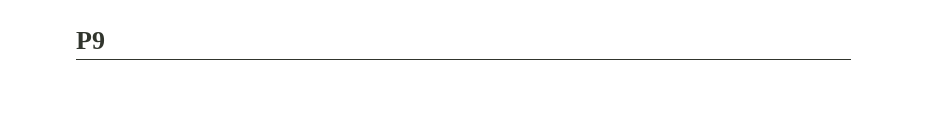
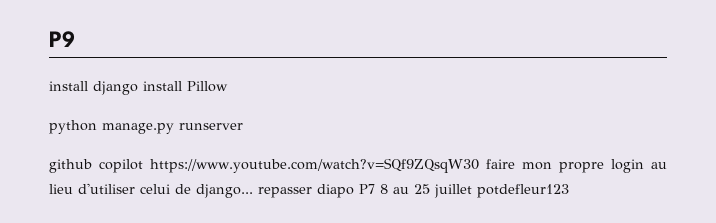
(105, 40) none -> [49,81,228,95] [49,120,243,134] [49,158,667,173] [49,183,569,198] // install django install Pillow // python manage.py runserver // github copilot https://www.youtube.com/watch?v=SQf9ZQsqW30 faire mon propre login au lieu d'utiliser celui de django... repasser diapo P7 8 au 25 juillet potdefleur123

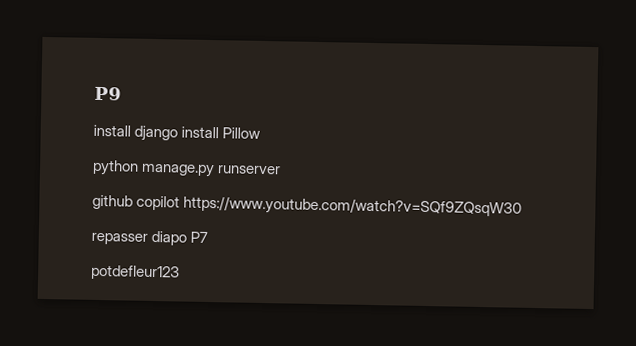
[485,159,667,173] [49,183,253,198] faire mon propre login au lieu d'utiliser celui de django... -> (523, 206) //
[380,184,472,198] 8 au 25 juillet -> (209, 237) //

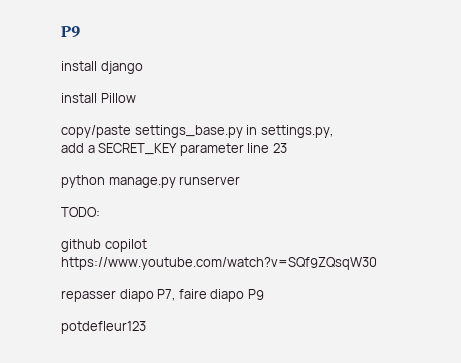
(179, 133) none -> (143, 67) //
(262, 133) none -> [61,125,333,138] [61,143,287,156] // copy/paste settings_base.py in settings.py, // add a SECRET_KEY parameter line 23
(282, 170) none -> [61,207,100,217] // TODO:
[190,231,209,244] P7 -> [157,289,264,302] P7, faire diapo P9

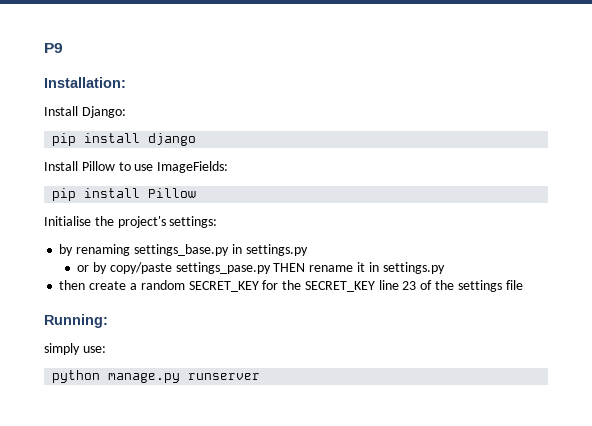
[61,26,80,37] [61,61,143,74] [61,93,136,103] [61,125,333,138] [61,143,287,156] [61,175,241,188] [61,207,100,217] [61,239,147,252] [61,257,377,270] [61,289,264,302] [61,321,146,334] P9 // install django // install Pillow // copy/paste settings_base.py in settings.py, // add a SECRET_KEY parameter line 23 // python manage.py runserver // TODO: // github copilot https://www.youtube.com/watch?v=SQf9ZQsqW30 // repasser diapo P7, faire diapo P9 // potdefleur123 -> [44,43,63,53] [44,77,126,88] [44,106,126,118] [52,133,197,146] [44,161,229,173] [52,188,197,201] [44,216,218,228] [59,244,308,256] [77,262,445,274] [59,280,523,292] [44,314,108,328] [44,343,106,355] [52,370,261,383] P9 // Installation: // Install Django: // pip install django // Install Pillow to use ImageFields: // pip install Pillow // Initialise the project's settings: // by renaming settings_base.py in settings.py // or by copy/paste settings_pase.py THEN rename it in settings.py // then create a random SECRET_KEY for the SECRET_KEY line 23 of the settings file // Running: // simply use: // python manage.py runserver

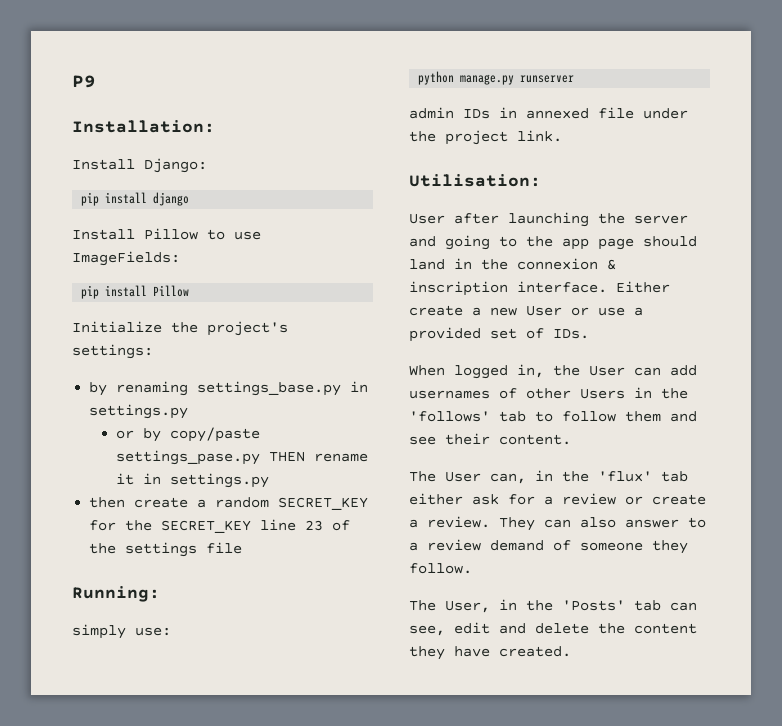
[44,216,91,226] Initialise -> [72,321,162,333] Initialize
(261, 376) none -> [409,107,688,119] [409,130,562,145] [409,174,541,187] [409,212,688,227] [409,235,697,250] [409,258,616,270] [409,281,670,296] [409,305,643,316] [409,327,589,342] [409,364,697,379] [409,387,688,399] [409,411,697,422] [409,433,571,445] [409,470,688,484] [409,493,706,505] [409,516,706,531] [409,539,688,554] [409,563,472,574] [409,599,697,613] [409,622,697,636] [409,646,571,660] // admin IDs in annexed file under the project link. // Utilisation: // User after launching the server and going to the app page should land in the connexion & inscription interface. Either create a new User or use a provided set of IDs. // When logged in, the User can add usernames of other Users in the 'follows' tab to follow them and see their content. // The User can, in the 'flux' tab either ask for a review or create a review. They can also answer to a review demand of someone they follow. // The User, in the 'Posts' tab can see, edit and delete the content they have created.

